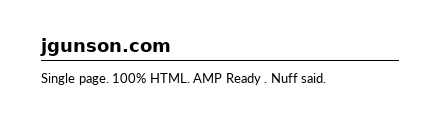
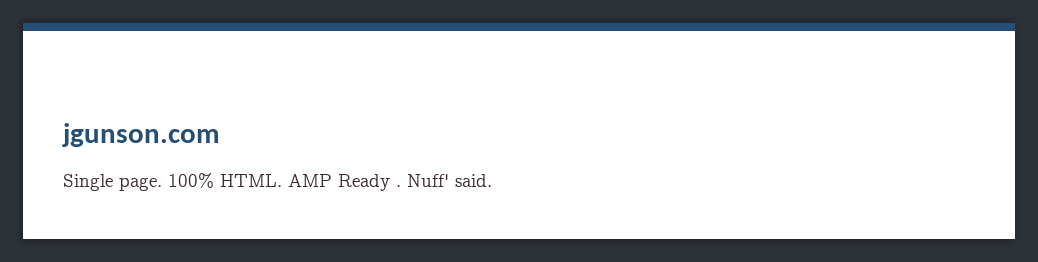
[270,73,298,83] Nuff -> [407,174,449,187] Nuff'

